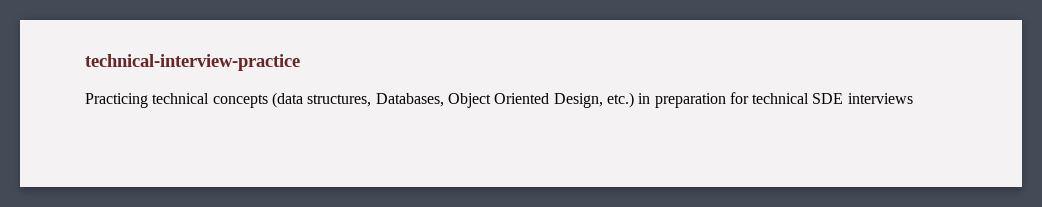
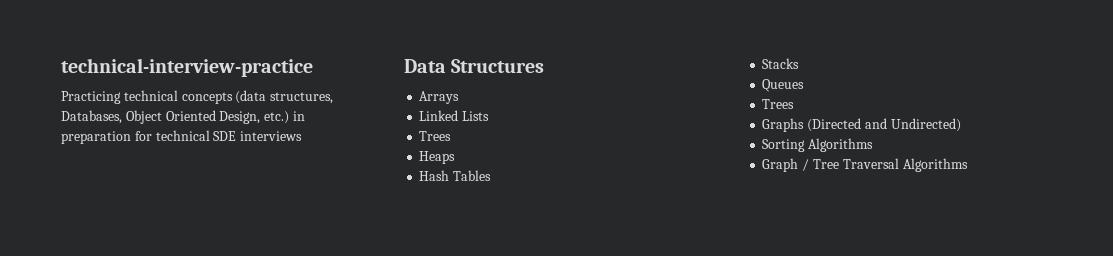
(913, 98) none -> [404,59,545,73] [419,91,460,104] [419,110,490,121] [419,131,452,141] [419,151,456,164] [419,170,492,181] [762,58,800,69] [762,79,805,92] [762,99,795,109] [762,118,961,132] [762,138,874,152] [762,158,968,172] // Data Structures // Arrays // Linked Lists // Trees // Heaps // Hash Tables // Stacks // Queues // Trees // Graphs (Directed and Undirected) // Sorting Algorithms // Graph / Tree Traversal Algorithms

